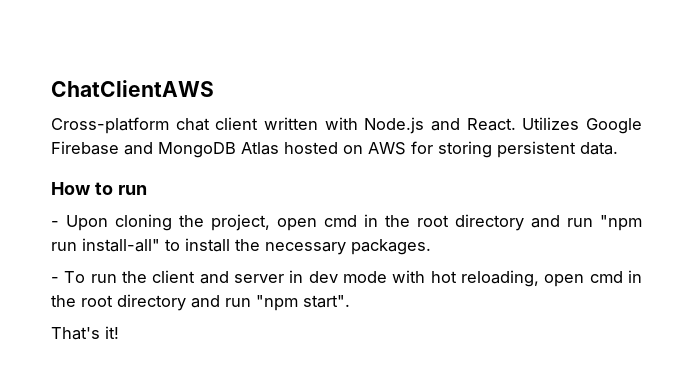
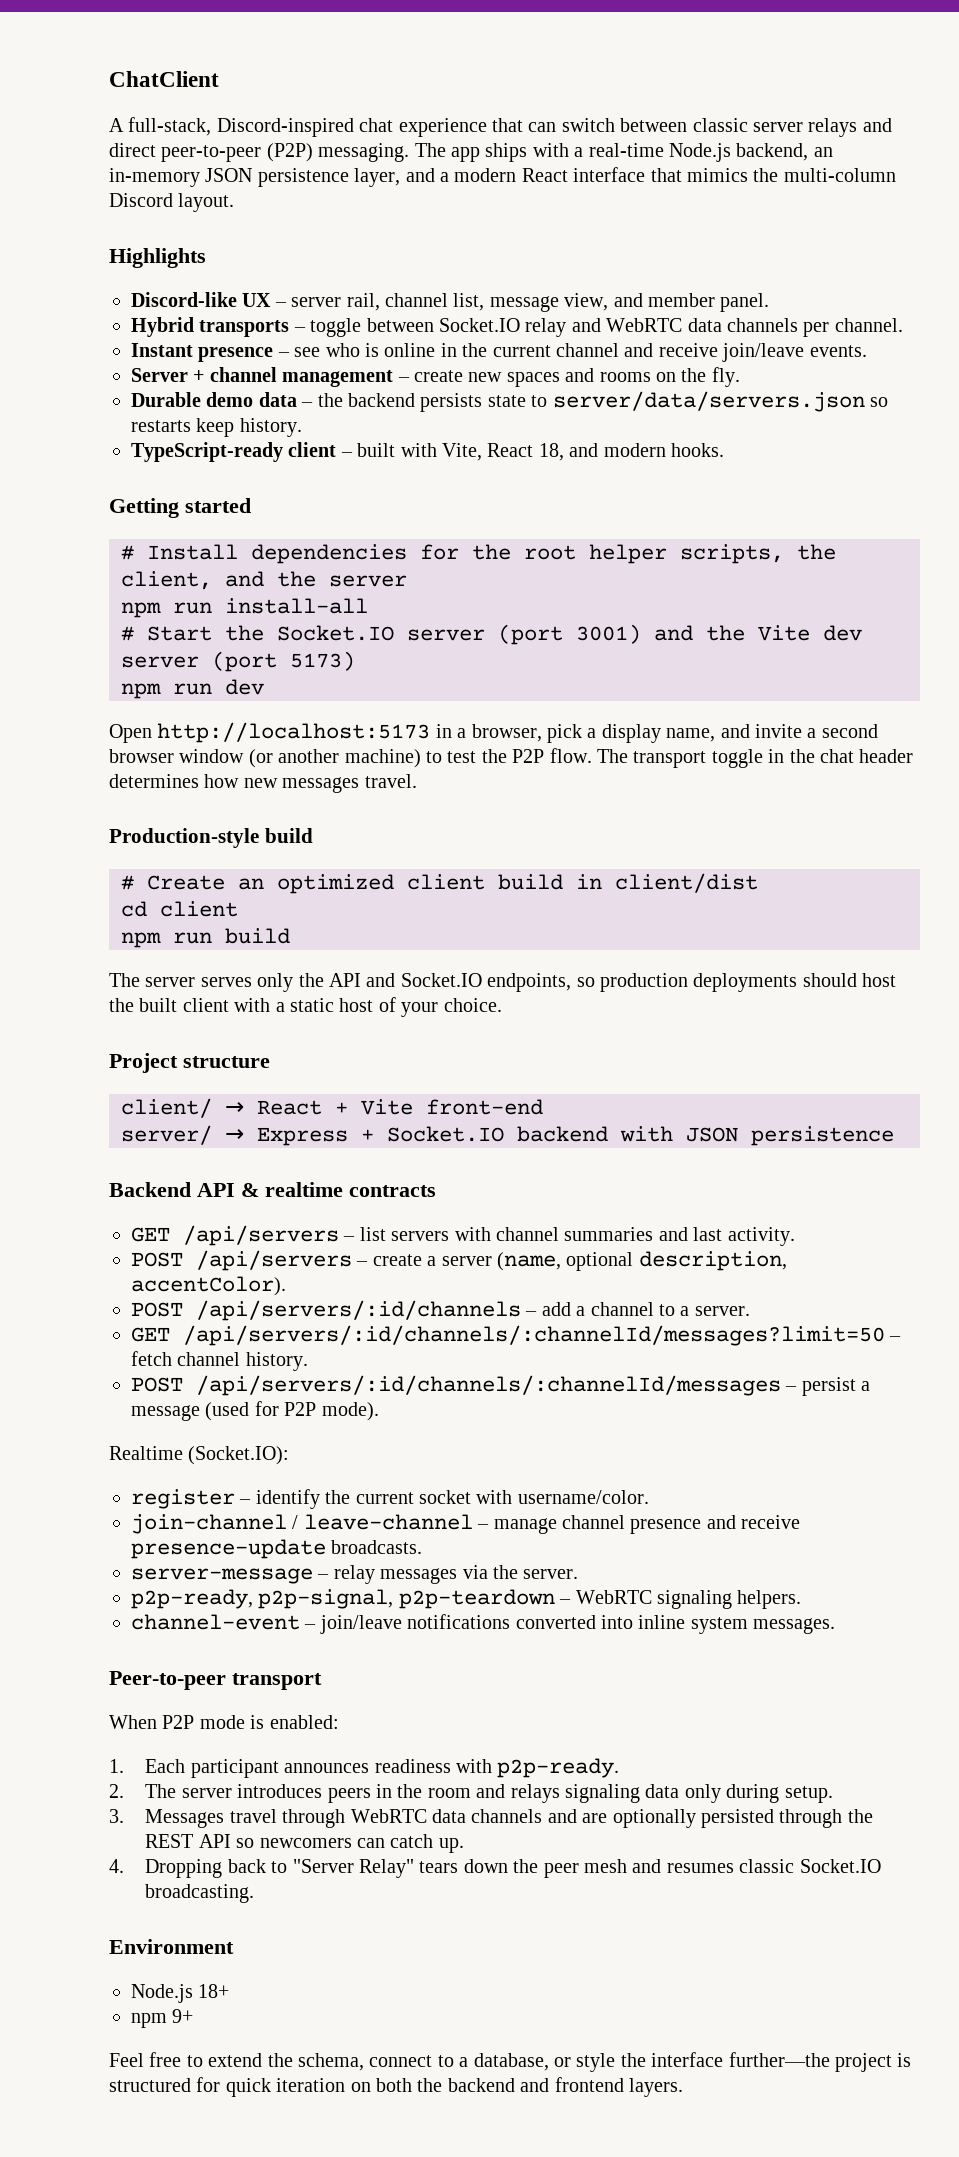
[51,80,214,97] [51,117,643,134] [51,141,618,158] [51,182,147,195] [51,214,642,231] [51,238,431,255] [51,270,642,287] [51,294,350,311] [51,326,119,340] ChatClientAWS // Cross-platform chat client written with Node.js and React. Utilizes Google Firebase and MongoDB Atlas hosted on AWS for storing persistent data. // How to run // - Upon cloning the project, open cmd in the root directory and run "npm run install-all" to install the necessary packages. // - To run the client and server in dev mode with hot reloading, open cmd in the root directory and run "npm start". // That's it! -> [109,71,219,87] [109,117,892,137] [109,143,833,162] [109,167,896,187] [109,193,235,212] [109,248,206,268] [131,292,770,312] [131,317,903,337] [131,343,867,362] [131,367,740,387] [131,391,888,412] [131,418,302,437] [131,442,724,462] [109,498,251,518] [121,544,836,564] [121,571,407,590] [121,598,368,618] [121,624,862,645] [121,651,355,672] [121,679,264,699] [109,722,878,743] [109,748,914,768] [109,774,417,793] [109,828,313,848] [121,873,758,894] [121,901,238,917] [121,928,290,948] [109,973,897,992] [109,997,502,1017] [109,1053,270,1073] [121,1098,543,1118] [121,1125,894,1146] [109,1182,436,1197] [131,1225,795,1246] [131,1250,787,1271] [131,1276,286,1296] [131,1300,750,1321] [131,1325,902,1346] [131,1351,308,1371] [131,1375,871,1396] [131,1401,379,1421] [109,1446,290,1465] [131,1489,649,1509] [131,1514,801,1534] [131,1539,423,1559] [131,1565,579,1584] [131,1589,802,1609] [131,1614,836,1634] [109,1671,322,1690] [109,1715,339,1729] [109,1758,620,1778] [109,1784,833,1803] [109,1809,873,1828] [145,1834,464,1853] [109,1859,881,1878] [145,1884,255,1903] [109,1939,234,1954] [131,1984,230,2003] [131,2009,194,2028] [109,2052,912,2072] [109,2077,683,2097] ChatClient // A full-stack, Discord-inspired chat experience that can switch between classic server relays and direct peer-to-peer (P2P) messaging. The app ships with a real-time Node.js backend, an in-memory JSON persistence layer, and a modern React interface that mimics the multi-column Discord layout. // Highlights // Discord-like UX – server rail, channel list, message view, and member panel. // Hybrid transports – toggle between Socket.IO relay and WebRTC data channels per channel. // Instant presence – see who is online in the current channel and receive join/leave events. // Server + channel management – create new spaces and rooms on the fly. // Durable demo data – the backend persists state to server/data/servers.json so restarts keep history. // TypeScript-ready client – built with Vite, React 18, and modern hooks. // Getting started // # Install dependencies for the root helper scripts, the client, and the server // npm run install-all // # Start the Socket.IO server (port 3001) and the Vite dev server (port 5173) // npm run dev // Open http://localhost:5173 in a browser, pick a display name, and invite a second browser window (or another machine) to test the P2P flow. The transport toggle in the chat header determines how new messages travel. // Production-style build // # Create an optimized client build in client/dist // cd client // npm run build // The server serves only the API and Socket.IO endpoints, so production deployments should host the built client with a static host of your choice. // Project structure // client/ → React + Vite front-end // server/ → Express + Socket.IO backend with JSON persistence // Backend API & realtime contracts // GET /api/servers – list servers with channel summaries and last activity. // POST /api/servers – create a server (name, optional description, accentColor). // POST /api/servers/:id/channels – add a channel to a server. // GET /api/servers/:id/channels/:channelId/messages?limit=50 – fetch channel history. // POST /api/servers/:id/channels/:channelId/messages – persist a message (used for P2P mode). // Realtime (Socket.IO): // register – identify the current socket with username/color. // join-channel / leave-channel – manage channel presence and receive presence-update broadcasts. // server-message – relay messages via the server. // p2p-ready, p2p-signal, p2p-teardown – WebRTC signaling helpers. // channel-event – join/leave notifications converted into inline system messages. // Peer-to-peer transport // When P2P mode is enabled: // 1. Each participant announces readiness with p2p-ready. // 2. The server introduces peers in the room and relays signaling data only during setup. // 3. Messages travel through WebRTC data channels and are optionally persisted through the REST API so newcomers can catch up. // 4. Dropping back to "Server Relay" tears down the peer mesh and resumes classic Socket.IO broadcasting. // Environment // Node.js 18+ // npm 9+ // Feel free to extend the schema, connect to a database, or style the interface further—the project is structured for quick iteration on both the backend and frontend layers.

